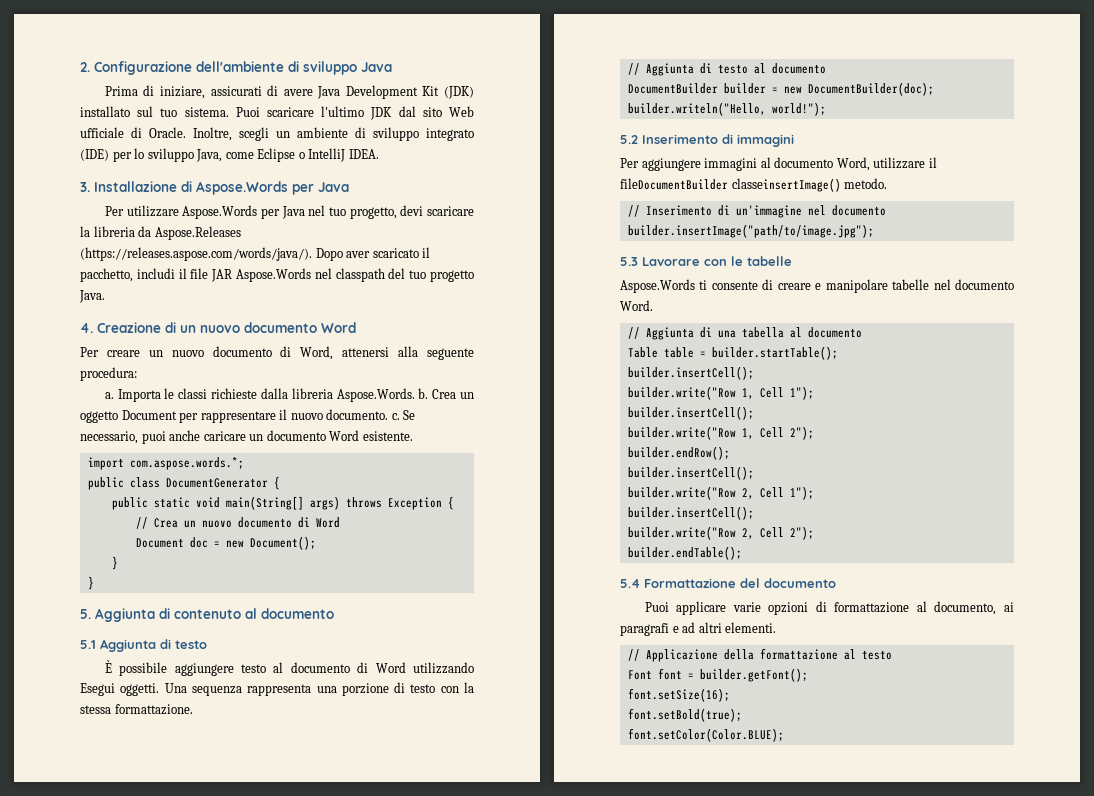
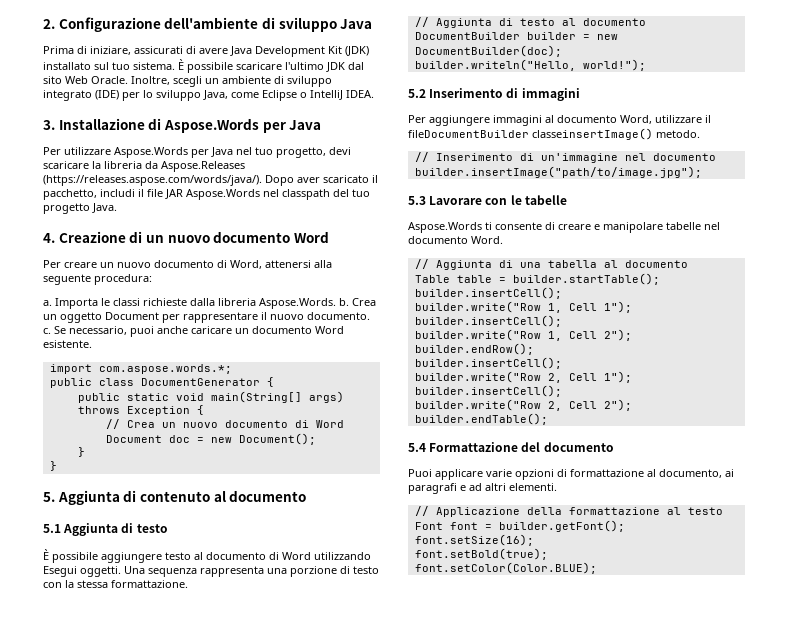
[235,107,260,117] Puoi -> [178,59,233,73] È possibile
[80,127,142,138] ufficiale di -> (88, 80) none

